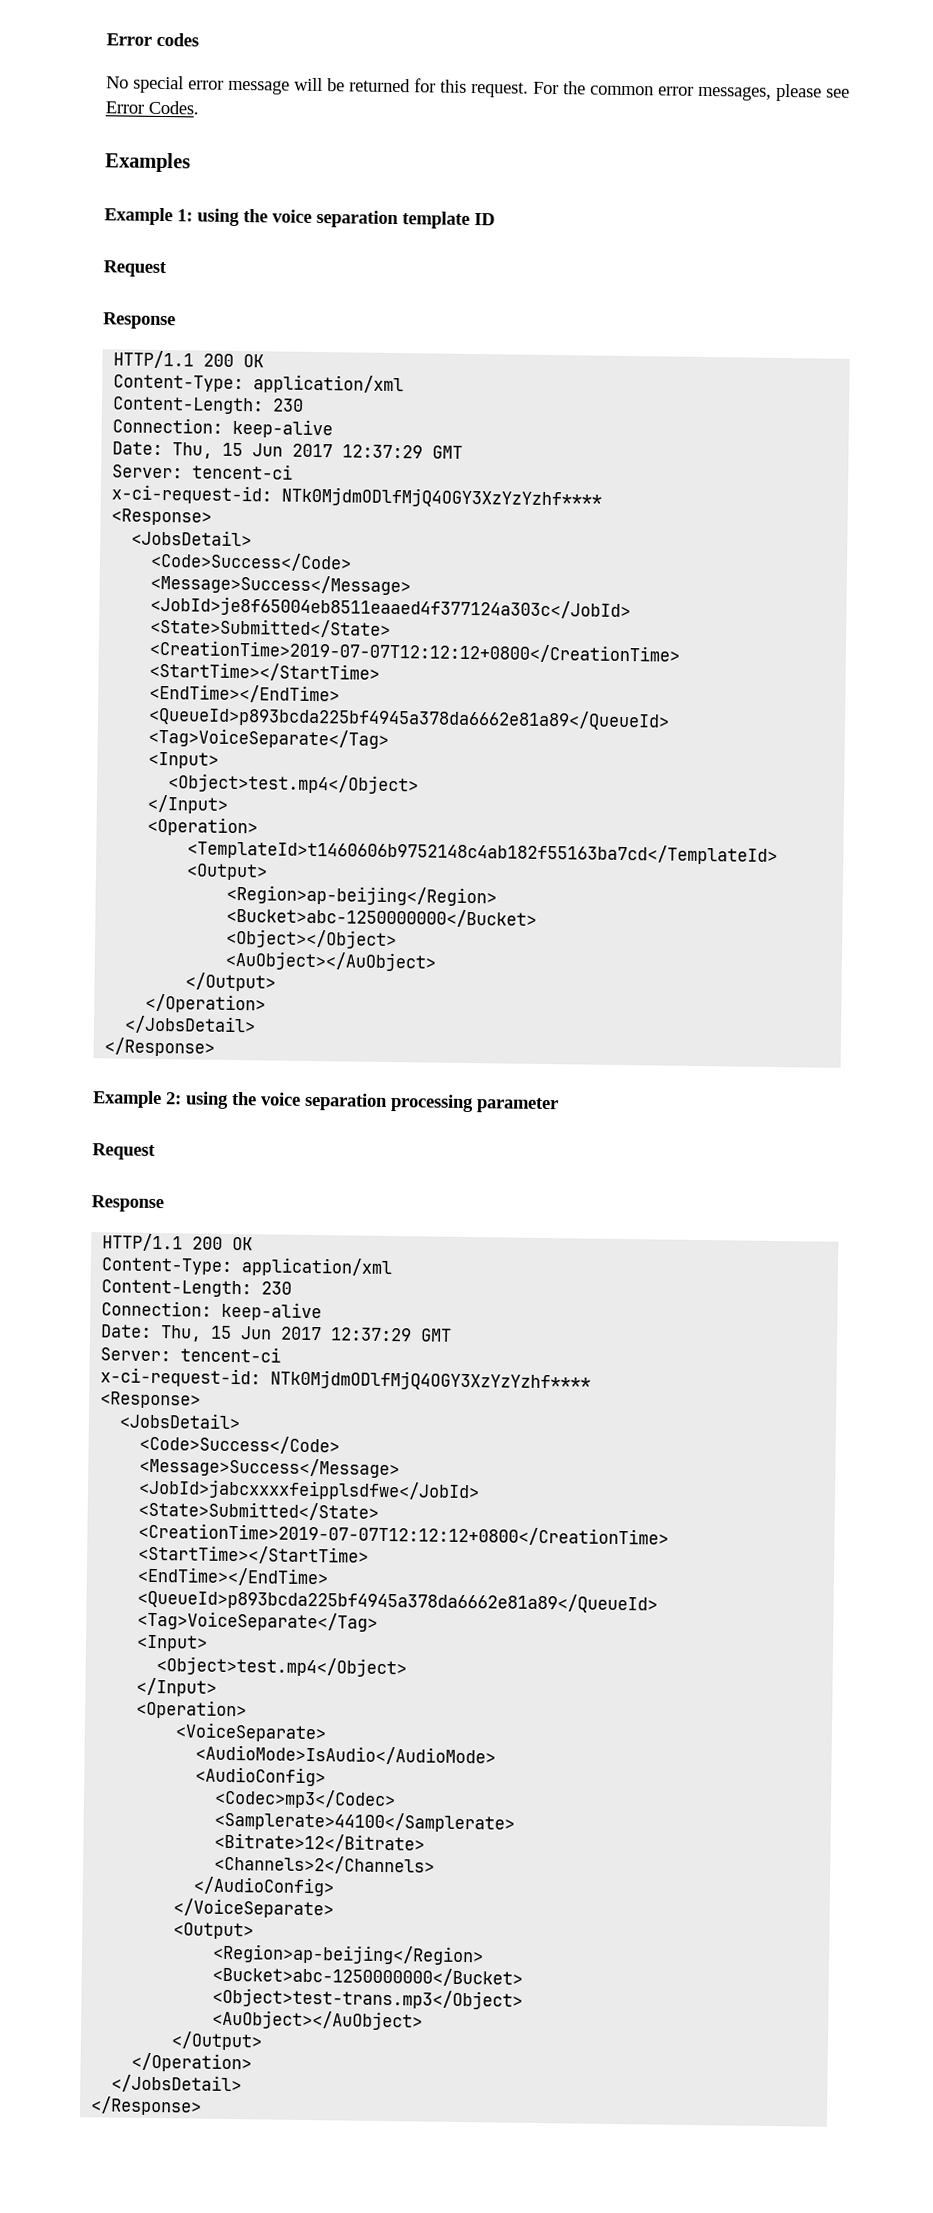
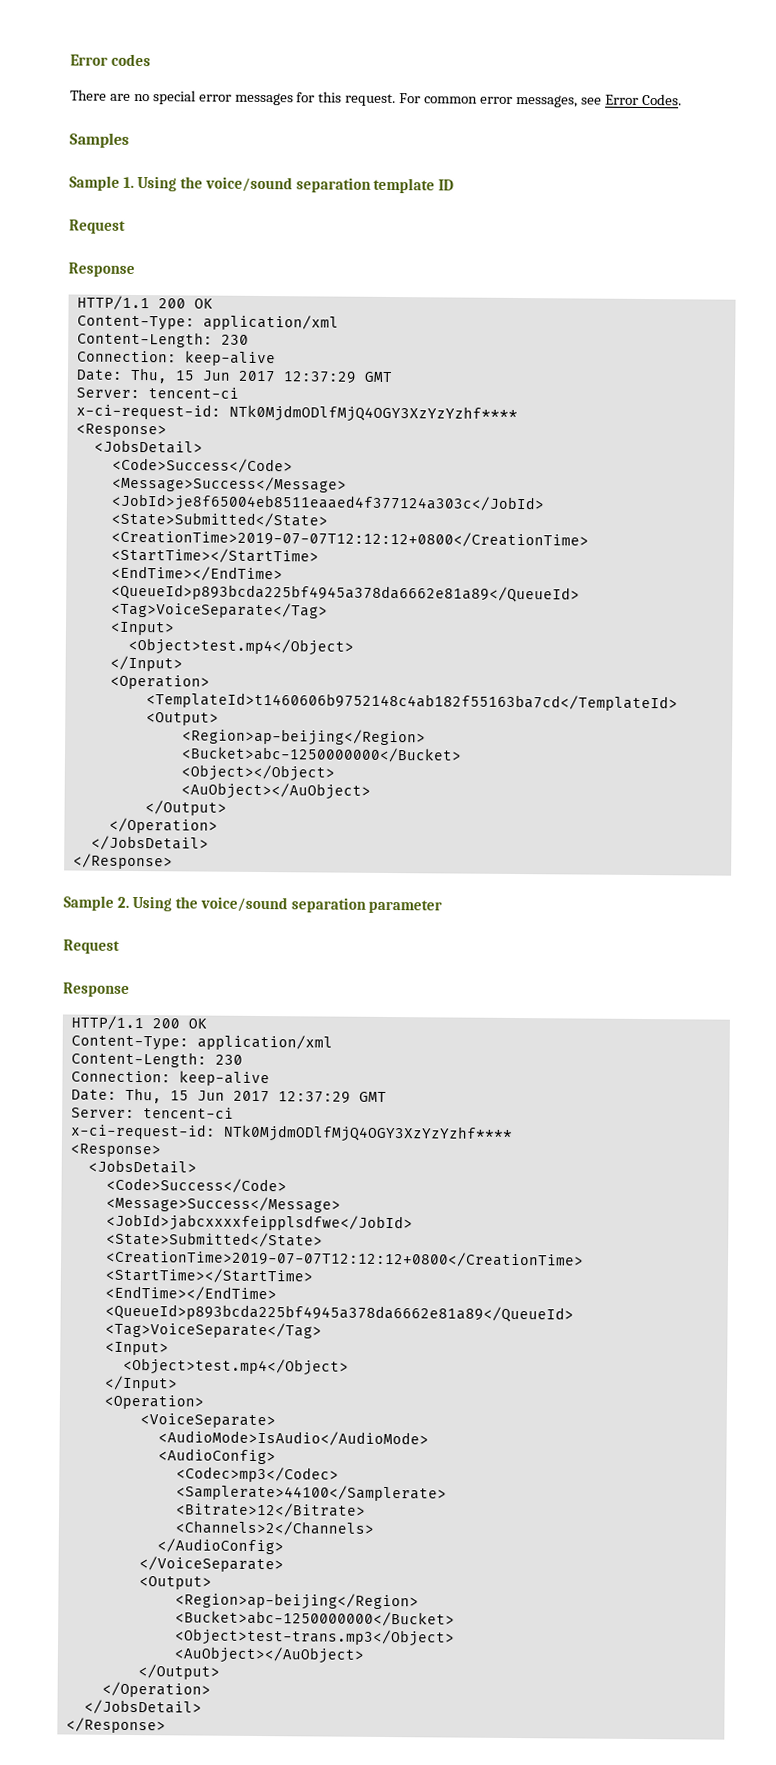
[106,75,411,95] No special error message will be returned -> [70,89,294,106] There are no special error messages
[563,81,586,95] the -> (422, 98) none
[776,83,822,102] please -> (578, 101) none
[105,152,191,173] [104,207,312,226] Examples // Example 1: using the voice -> [69,132,129,148] [69,175,293,193] Samples // Sample 1. Using the voice/sound
[92,1090,474,1113] Example 2: using the voice separation processing -> [63,895,366,913] Sample 2. Using the voice/sound separation

